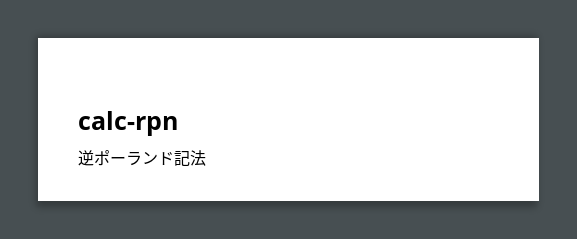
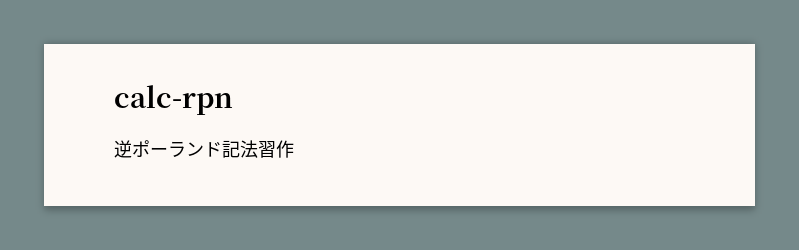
(206, 158) none -> [258,140,294,158] 習作

